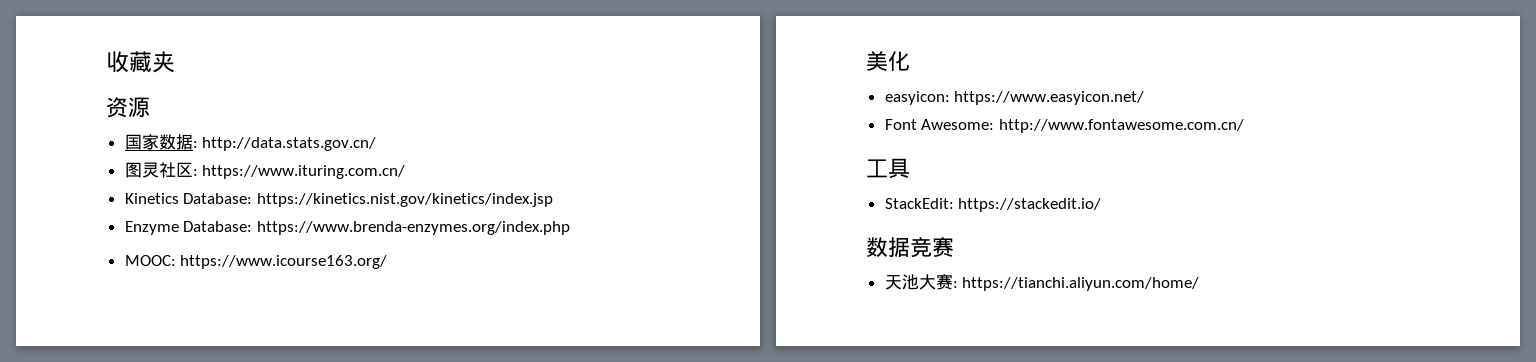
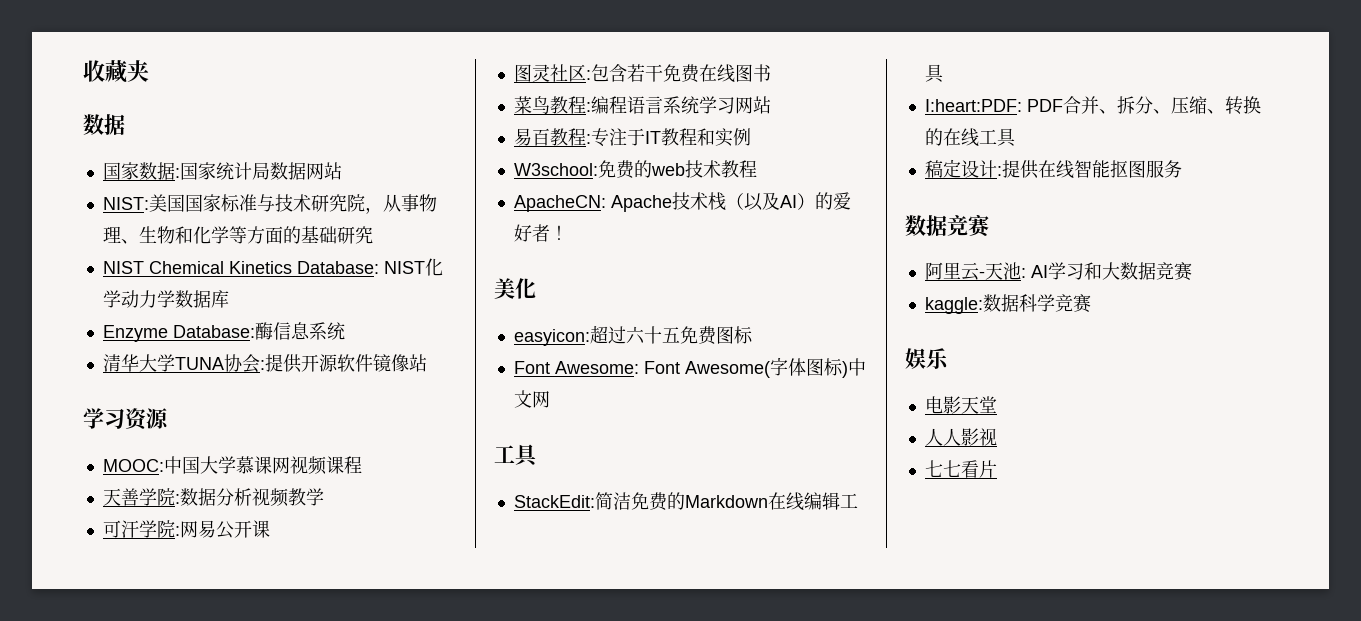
[106,97,150,118] 资源 -> [83,114,125,135] 数据
[202,137,377,151] [124,162,406,179] [124,193,553,207] [124,221,570,235] [124,255,388,269] [866,51,910,71] [884,91,1145,105] [884,119,1244,133] [866,158,910,179] [884,198,1102,212] [866,237,954,258] [884,274,1200,291] http://data.stats.gov.cn/ // 图灵社区: https://www.ituring.com.cn/ // Kinetics Database: https://kinetics.nist.gov/kinetics/index.jsp // Enzyme Database: https://www.brenda-enzymes.org/index.php // MOOC: https://www.icourse163.org/ // 美化 // easyicon: https://www.easyicon.net/ // Font Awesome: http://www.fontawesome.com.cn/ // 工具 // StackEdit: https://stackedit.io/ // 数据竞赛 // 天池大赛: https://tianchi.aliyun.com/home/ -> [179,162,342,180] [102,194,437,214] [102,226,373,244] [102,258,443,276] [102,290,229,308] [102,322,345,342] [102,354,427,373] [83,408,169,431] [102,456,362,475] [102,488,324,507] [102,520,270,539] [513,64,771,83] [513,96,771,114] [513,128,751,147] [513,160,757,179] [513,192,851,212] [513,224,568,242] [494,278,536,299] [513,325,753,346] [513,357,866,378] [513,390,550,408] [494,444,539,467] [513,492,858,511] [924,64,944,83] [924,96,1261,115] [924,128,1016,147] [924,159,1182,179] [905,214,991,238] [924,262,1192,281] [924,294,1091,314] [905,348,949,369] [924,396,997,414] [924,428,997,446] [924,460,997,478] 国家统计局数据网站 // NIST:美国国家标准与技术研究院，从事物理、生物和化学等方面的基础研究 // NIST Chemical Kinetics Database: NIST化学动力学数据库 // Enzyme Database:酶信息系统 // 清华大学TUNA协会:提供开源软件镜像站 // 学习资源 // MOOC:中国大学慕课网视频课程 // 天善学院:数据分析视频教学 // 可汗学院:网易公开课 // 图灵社区:包含若干免费在线图书 // 菜鸟教程:编程语言系统学习网站 // 易百教程:专注于IT教程和实例 // W3school:免费的web技术教程 // ApacheCN: Apache技术栈（以及AI）的爱好者！ // 美化 // easyicon:超过六十五免费图标 // Font Awesome: Font Awesome(字体图标)中文网 // 工具 // StackEdit:简洁免费的Markdown在线编辑工具 // I:heart:PDF: PDF合并、拆分、压缩、转换的在线工具 // 稿定设计:提供在线智能抠图服务 // 数据竞赛 // 阿里云-天池: AI学习和大数据竞赛 // kaggle:数据科学竞赛 // 娱乐 // 电影天堂 // 人人影视 // 七七看片

